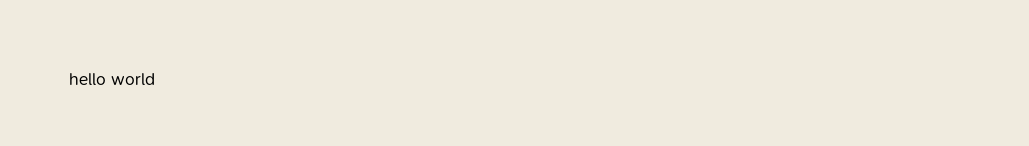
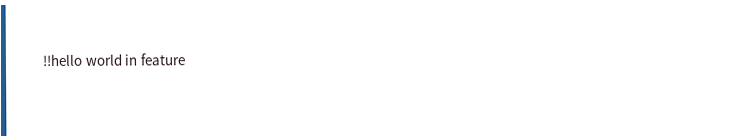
[69,73,155,86] hello world -> [42,53,185,67] !!hello world in feature

